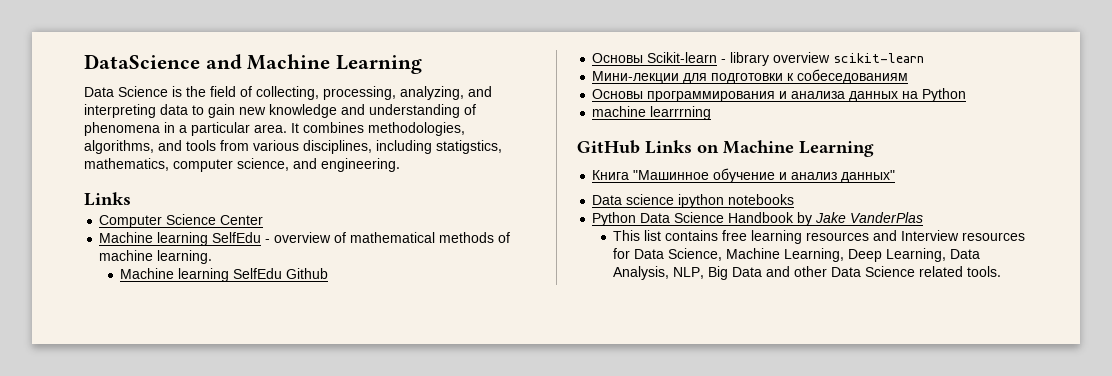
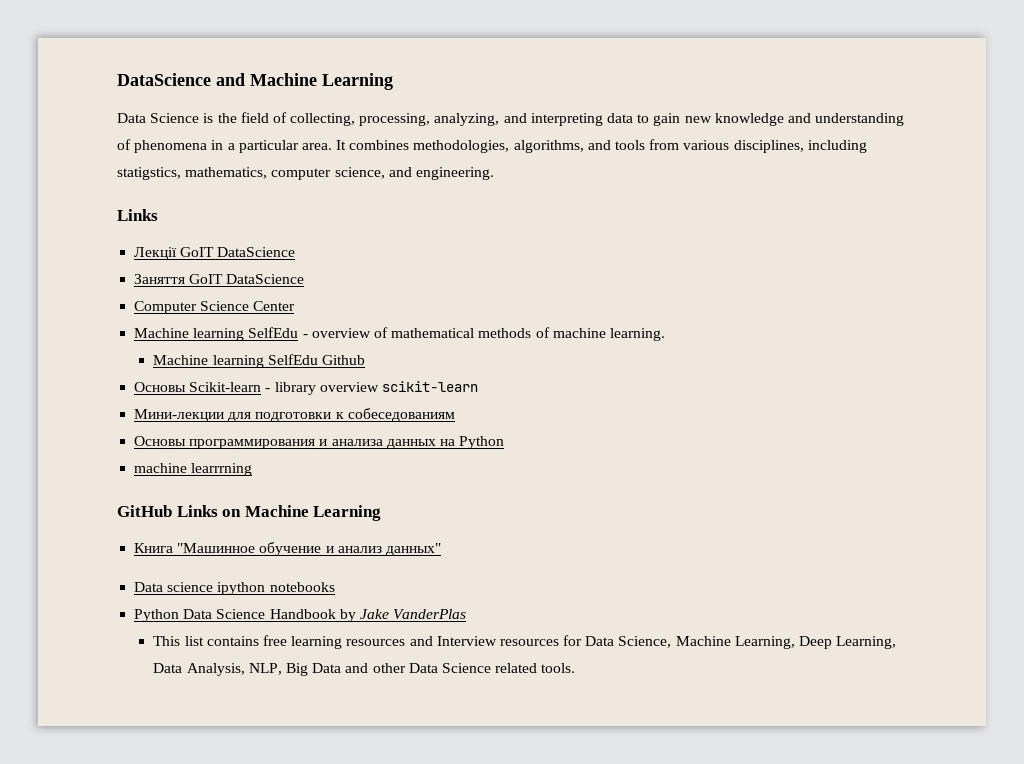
(131, 199) none -> [134,247,296,260] [134,274,305,284] // Лекції GoIT DataScience // Заняття GoIT DataScience

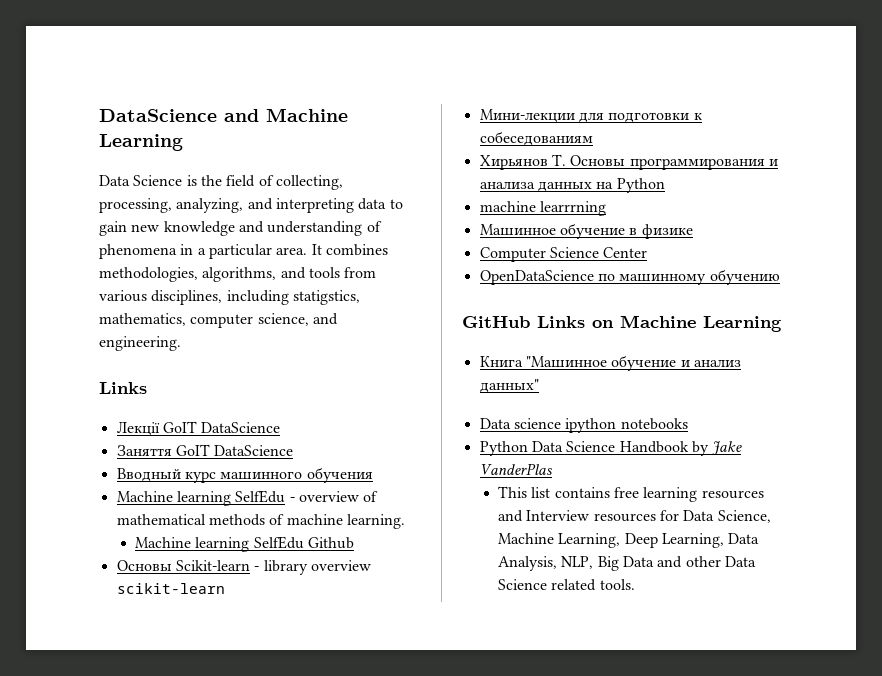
[134,301,296,314] Computer Science Center -> [116,467,373,483] Вводный курс машинного обучения
(455, 415) none -> [479,154,566,170] Хирьянов Т.
(253, 469) none -> [479,223,693,239] [479,247,648,262] [479,269,780,285] // Машинное обучение в физике // Computer Science Center // OpenDataScience по машинному обучению

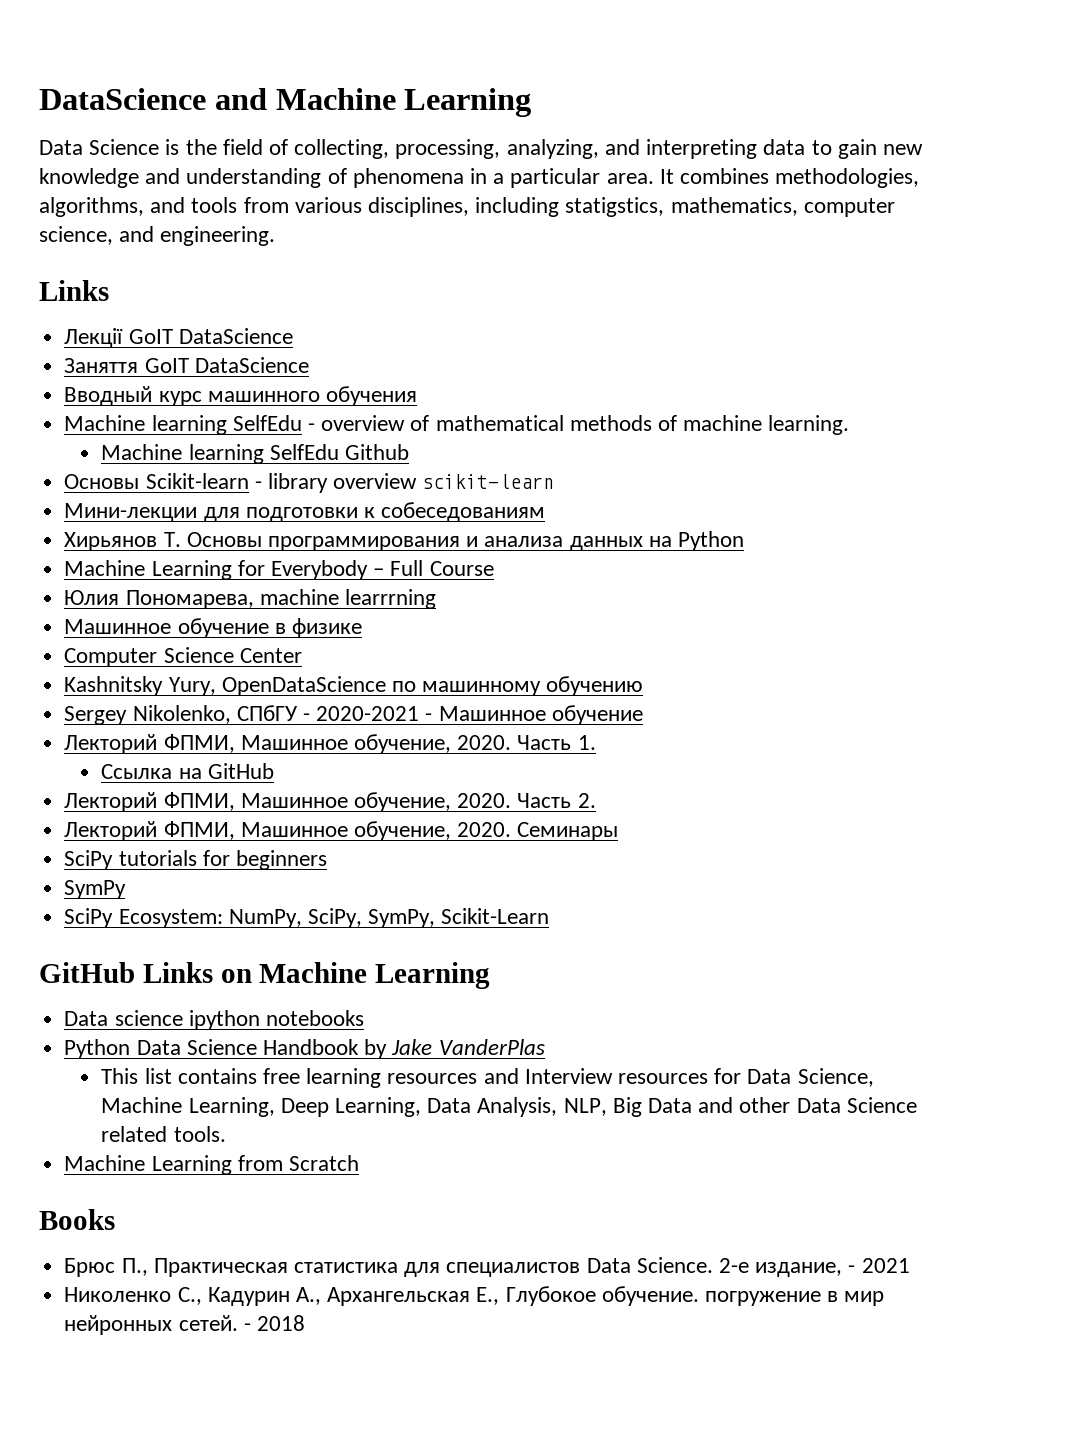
(665, 185) none -> [64,560,494,580] [64,590,254,609] Machine Learning for Everybody – Full Course // Юлия Пономарева,
(648, 252) none -> [64,676,216,696] Kashnitsky Yury,
(780, 277) none -> [64,705,643,725] [64,734,596,754] [101,763,274,779] [64,792,596,812] [64,821,619,841] [64,850,327,870] [64,880,127,899] [64,908,550,928] // Sergey Nikolenko, СПбГУ - 2020-2021 - Машинное обучение // Лекторий ФПМИ, Машинное обучение, 2020. Часть 1. // Ссылка на GitHub // Лекторий ФПМИ, Машинное обучение, 2020. Часть 2. // Лекторий ФПМИ, Машинное обучение, 2020. Семинары // SciPy tutorials for beginners // SymPy // SciPy Ecosystem: NumPy, SciPy, SymPy, Scikit-Learn
[479,355,741,371] [479,379,539,393] // Книга "Машинное обучение и анализ данных" -> (491, 975) none
(635, 584) none -> [64,1155,359,1175] [39,1209,115,1230] [64,1257,910,1277] [64,1286,885,1306] [64,1315,305,1335] // Machine Learning from Scratch // Books // Брюс П., Практическая статистика для специалистов Data Science. 2-е издание, - 2021 // Николенко С., Кадурин А., Архангельская Е., Глубокое обучение. погружение в мир нейронных сетей. - 2018

